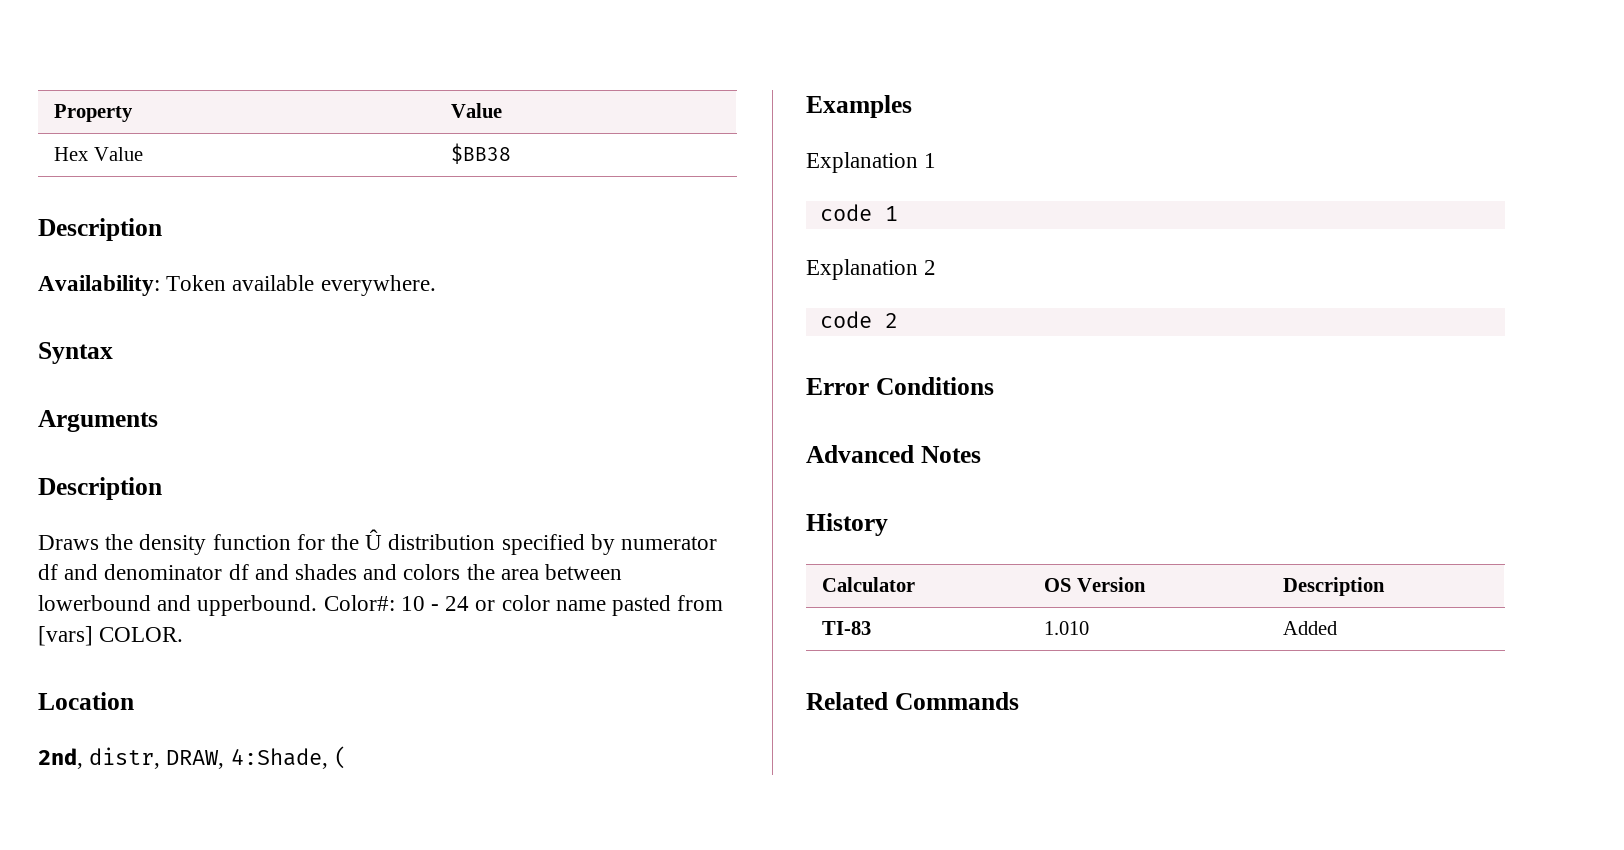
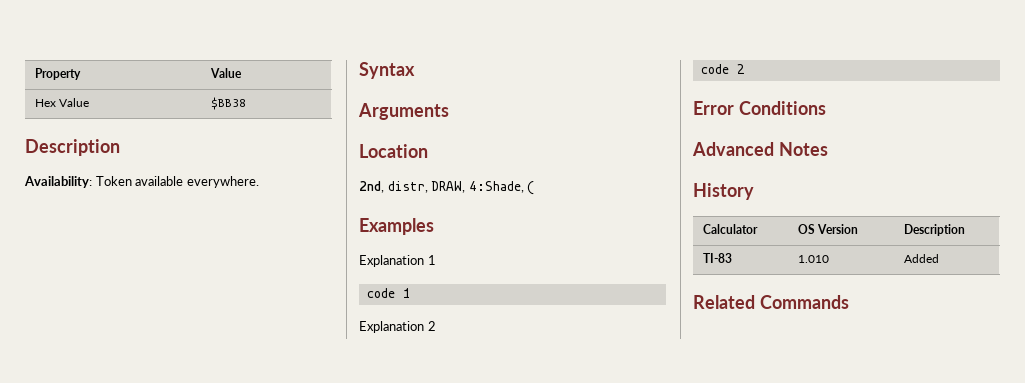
[38,477,162,500] [38,529,718,555] [38,564,623,580] [38,595,724,616] [38,626,184,646] // Description // Draws the density function for the Û distribution specified by numerator df and denominator df and shades and colors the area between lowerbound and upperbound. Color#: 10 - 24 or color name pasted from [vars] COLOR. -> (449, 111) none

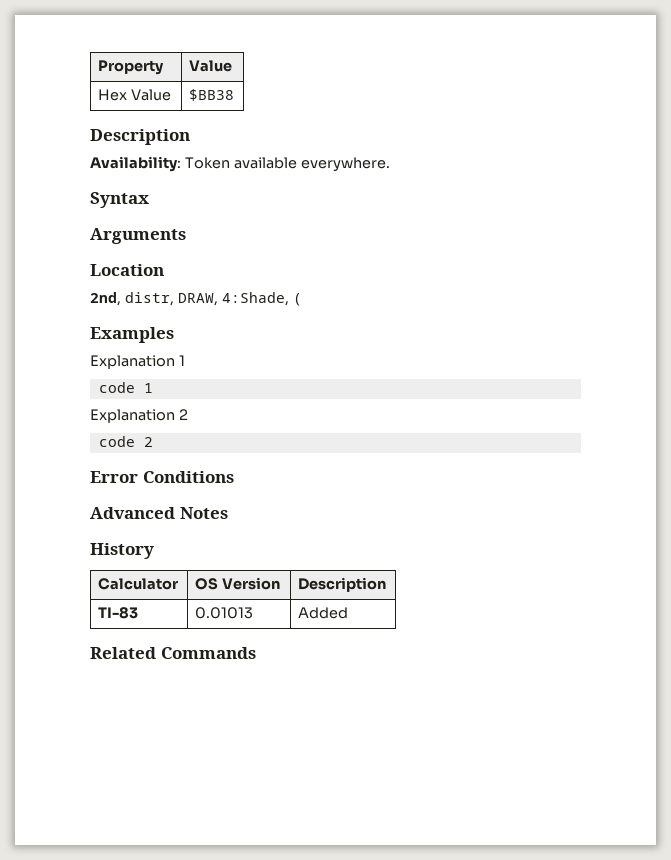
[797,255,829,263] 1.010 -> [195,607,254,619] 0.01013

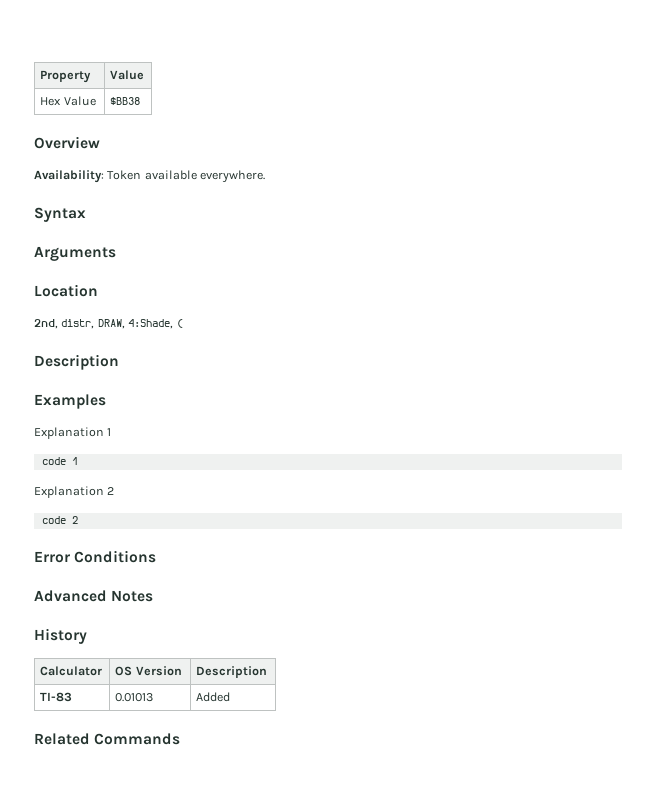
[90,129,190,145] Description -> [34,136,100,149] Overview
(302, 299) none -> [34,354,119,370] // Description

